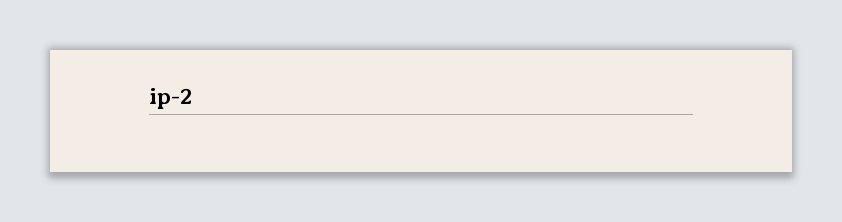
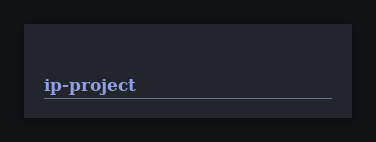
[149,88,192,109] ip-2 -> [44,79,136,95] ip-project

